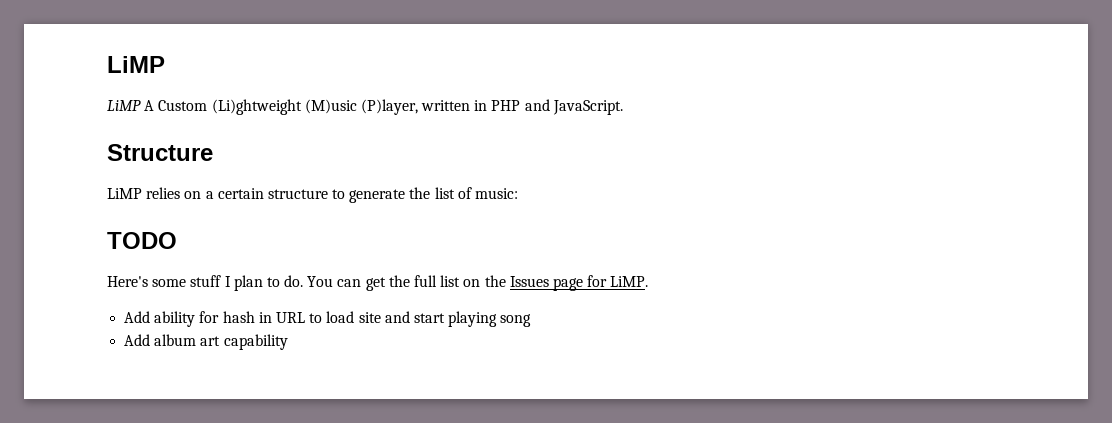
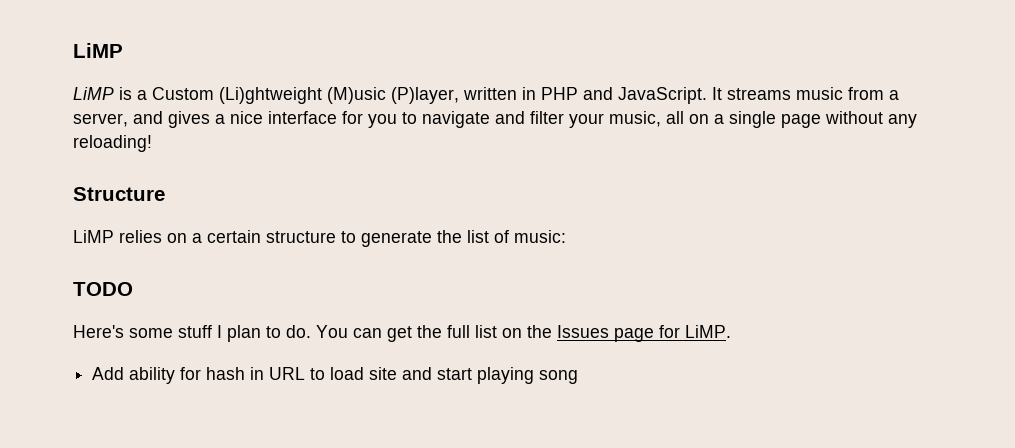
[144,100,155,111] A -> [119,87,147,100] is a
(623, 107) none -> [712,87,899,100] [73,111,917,128] [73,135,152,152] It streams music from a server, and gives a nice interface for you to navigate and filter your music, all on a single page without any reloading!
[124,334,288,350] // Add album art capability -> (579, 377) none

